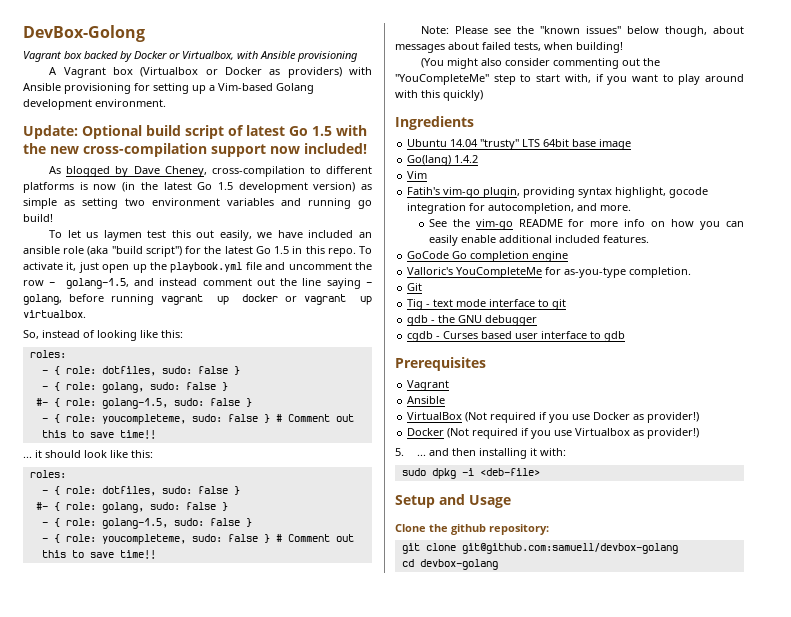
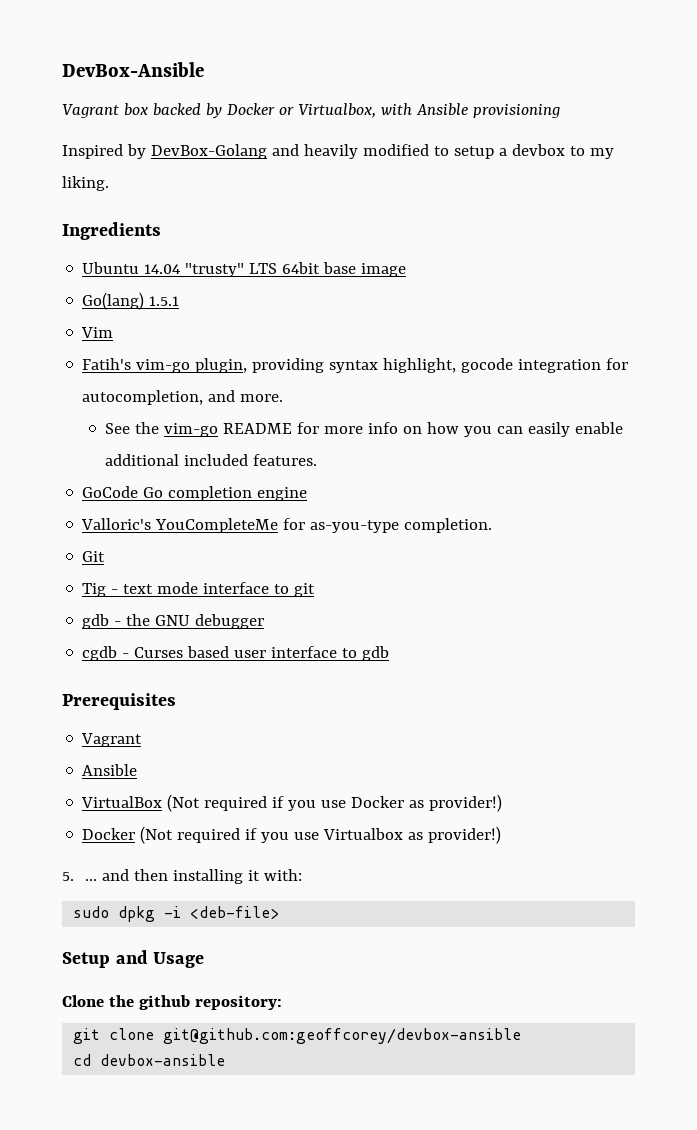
[23,25,145,42] DevBox-Golong -> [62,62,204,77] DevBox-Ansible
[49,67,372,78] [23,83,314,94] [23,99,166,110] [23,125,367,139] [23,143,367,157] [49,166,372,177] [23,182,372,193] [23,198,372,209] [23,214,53,222] [49,230,372,241] [23,246,372,257] [23,262,372,273] [23,278,372,289] [23,294,372,305] [23,310,86,318] [23,330,183,341] [29,350,66,358] [41,366,240,376] [41,382,228,393] [35,398,252,409] [41,414,354,425] [41,430,156,439] [23,450,153,458] [29,470,66,478] [41,486,240,496] [35,502,228,513] [41,518,252,529] [41,534,354,545] [41,550,156,559] [421,26,744,37] [395,42,623,53] [421,58,661,69] [395,74,744,85] [395,90,483,101] A Vagrant box (Virtualbox or Docker as providers) with Ansible provisioning for setting up a Vim-based Golang development environment. // Update: Optional build script of latest Go 1.5 with the new cross-compilation support now included! // As blogged by Dave Cheney, cross-compilation to different platforms is now (in the latest Go 1.5 development version) as simple as setting two environment variables and running go build! // To let us laymen test this out easily, we have included an ansible role (aka "build script") for the latest Go 1.5 in this repo. To activate it, just open up the playbook.yml file and uncomment the row - golang-1.5, and instead comment out the line saying - golang, before running vagrant up docker or vagrant up virtualbox. // So, instead of looking like this: // roles: // - { role: dotfiles, sudo: false } // - { role: golang, sudo: false } // #- { role: golang-1.5, sudo: false } // - { role: youcompleteme, sudo: false } # Comment out this to save time!! // ... it should look like this: // roles: // - { role: dotfiles, sudo: false } // #- { role: golang, sudo: false } // - { role: golang-1.5, sudo: false } // - { role: youcompleteme, sudo: false } # Comment out this to save time!! // Note: Please see the "known issues" below though, about messages about failed tests, when building! // (You might also consider commenting out the "YouCompleteMe" step to start with, if you want to play around with this quickly) -> [62,144,614,159] [62,176,109,191] Inspired by DevBox-Golang and heavily modified to setup a devbox to my liking.
[454,155,479,163] 1.4.2 -> [149,296,180,306] 1.5.1
[461,543,678,554] git@github.com:samuell/devbox-golang -> [163,1028,522,1044] git@github.com:geoffcorey/devbox-ansible
[419,559,498,570] devbox-golang -> [100,1054,226,1066] devbox-ansible

